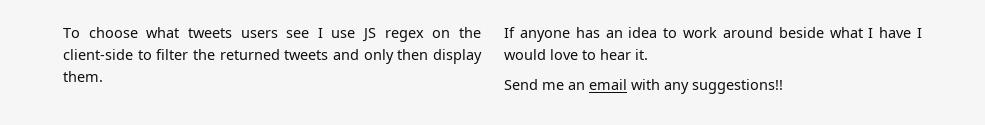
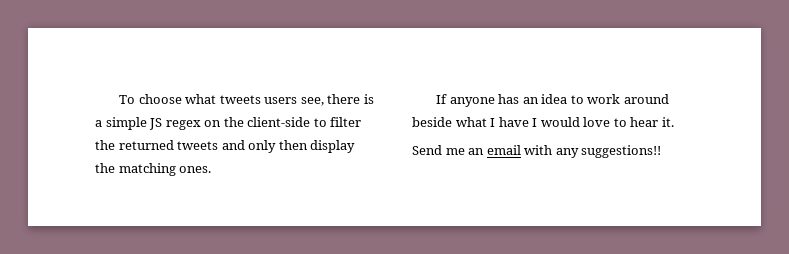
[286,28,356,38] see I use -> [300,94,374,106] [95,117,147,130] see, there is a simple
[63,71,103,82] them. -> [95,163,212,176] the matching ones.

